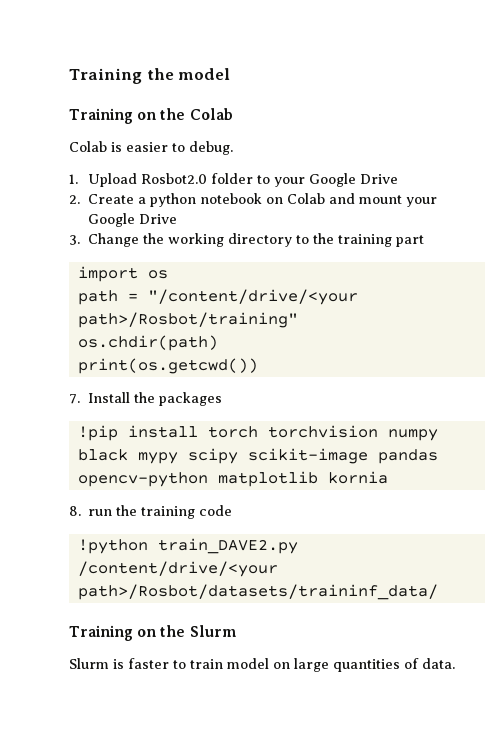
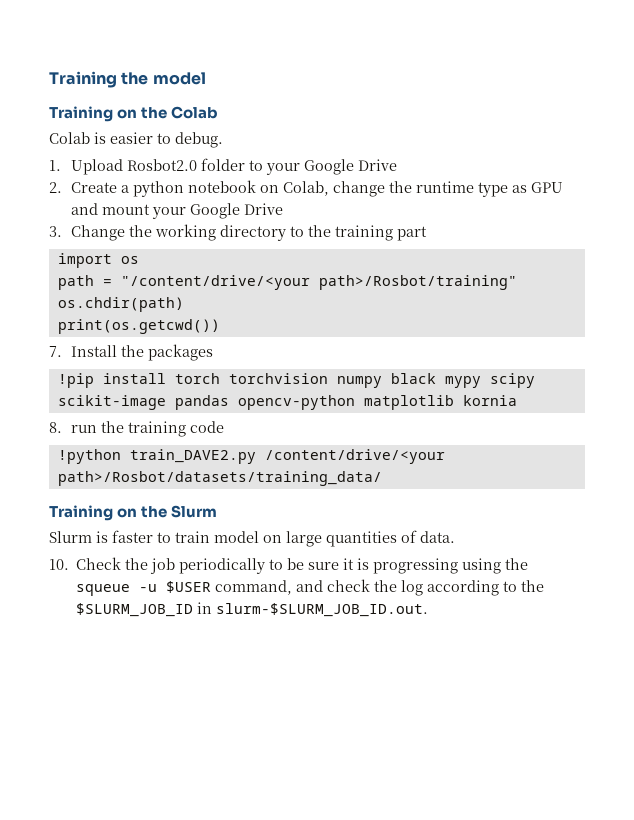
[287,193,326,204] Colab -> [283,181,564,197] Colab, change the runtime type as GPU
[77,584,438,600] path>/Rosbot/datasets/traininf_data/ -> [57,471,382,486] path>/Rosbot/datasets/training_data/
(455, 663) none -> [49,557,529,574] [76,579,545,596] [76,602,429,617] // 10. Check the job periodically to be sure it is progressing using the squeue -u $USER command, and check the log according to the $SLURM_JOB_ID in slurm-$SLURM_JOB_ID.out.

